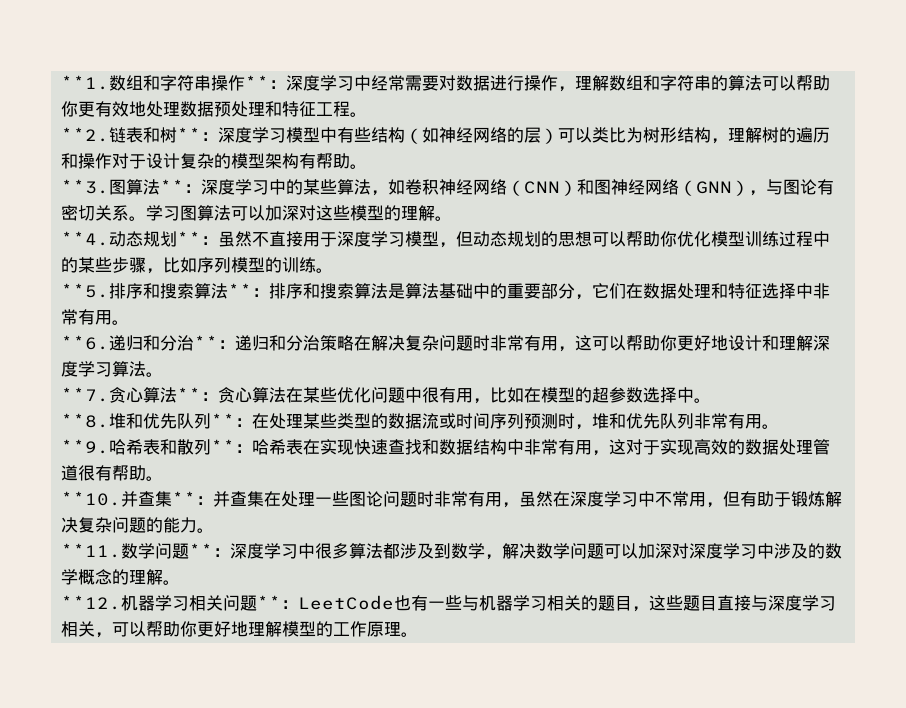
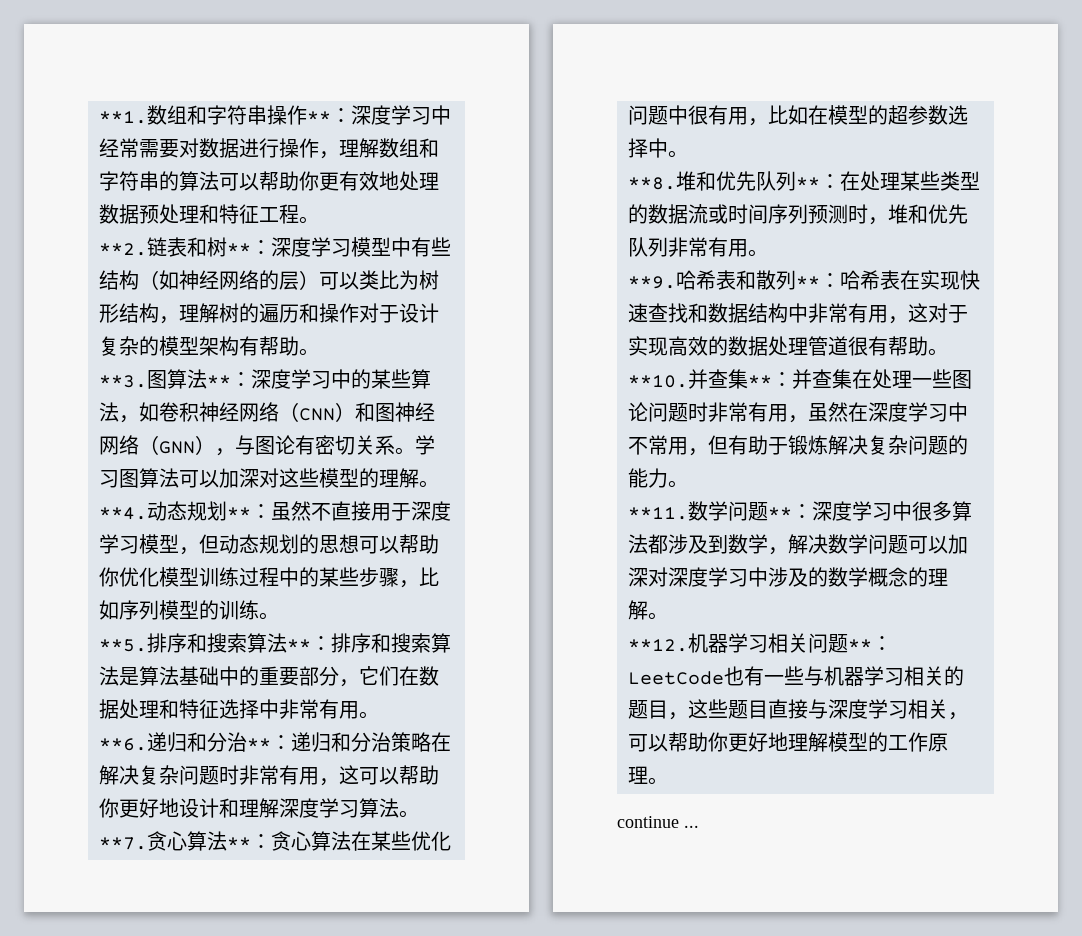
(418, 634) none -> [617,816,699,828] // continue ...

